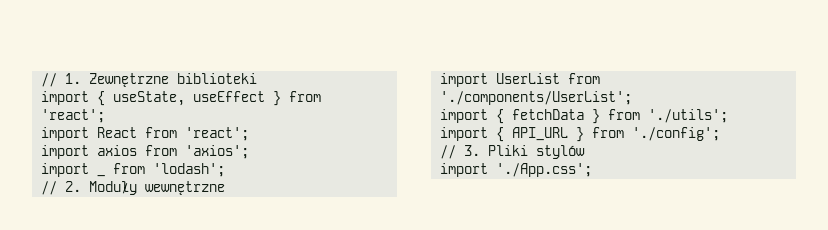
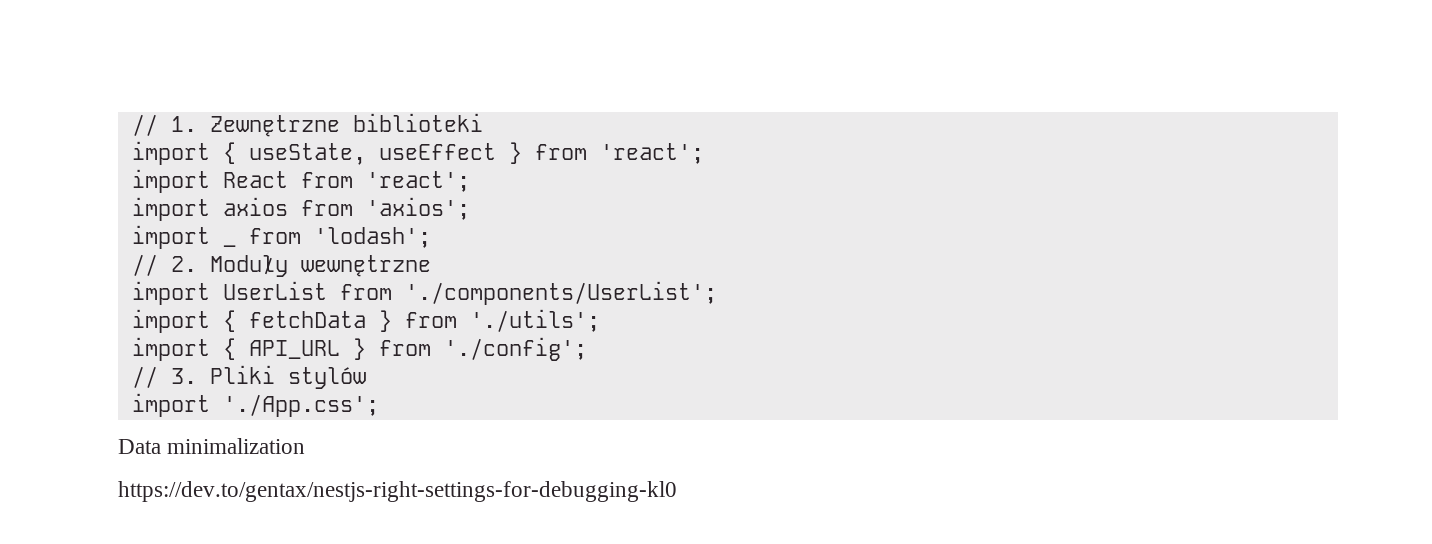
(592, 170) none -> [118,438,306,454] [118,481,677,502] // Data minimalization // https://dev.to/gentax/nestjs-right-settings-for-debugging-kl0

